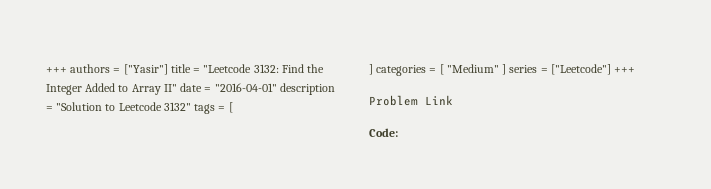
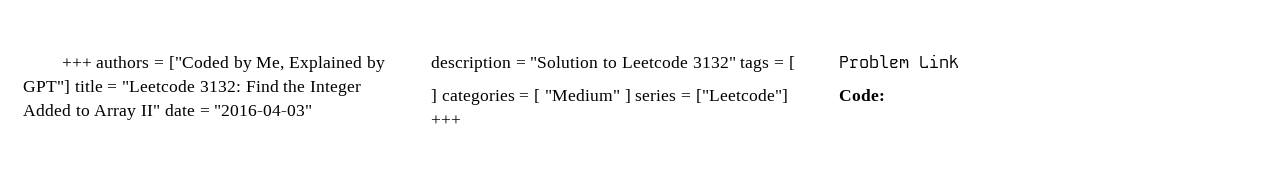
[123,64,168,75] ["Yasir"] -> [168,56,385,72] [23,80,70,94] ["Coded by Me, Explained by GPT"]
[214,83,277,92] "2016-04-01" -> [214,105,313,116] "2016-04-03"

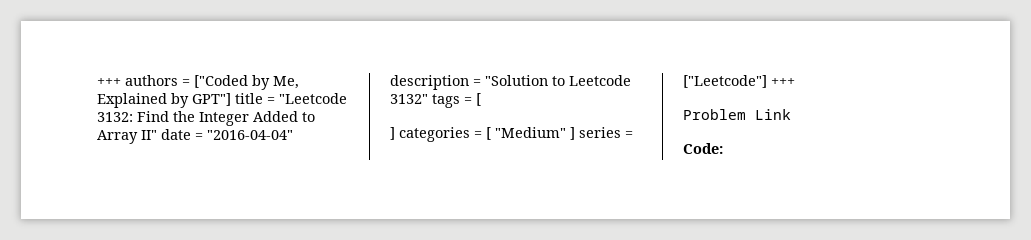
[214,105,313,116] "2016-04-03" -> [207,130,293,140] "2016-04-04"

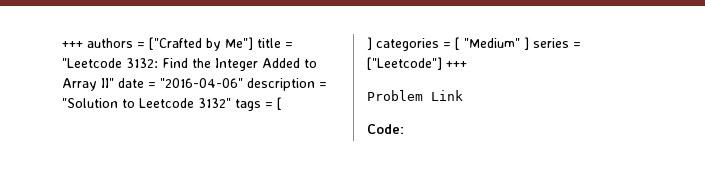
[194,75,299,90] [97,93,231,108] ["Coded by Me, Explained by GPT"] -> [149,37,253,51] ["Crafted by Me"]
[207,130,293,140] "2016-04-04" -> [160,78,243,88] "2016-04-06"

